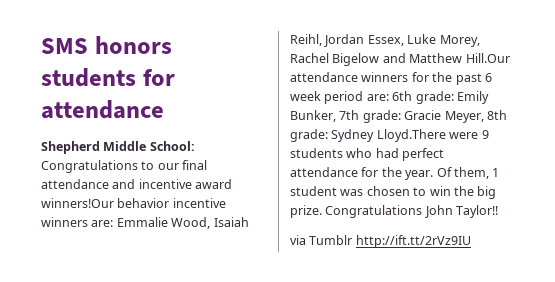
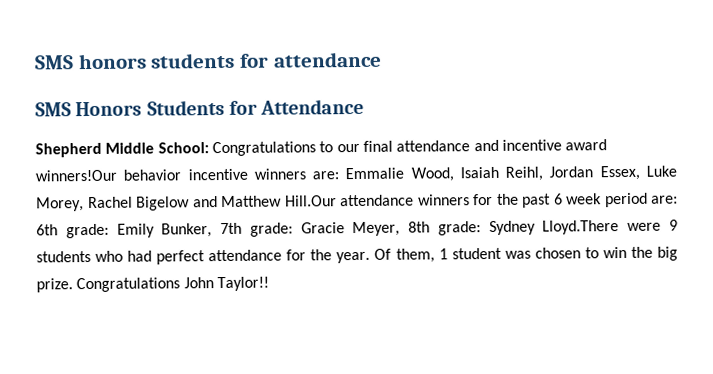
(164, 109) none -> [35,98,365,117] // SMS Honors Students for Attendance
[290,235,471,248] // via Tumblr http://ift.tt/2rVz9IU -> (269, 284) none

